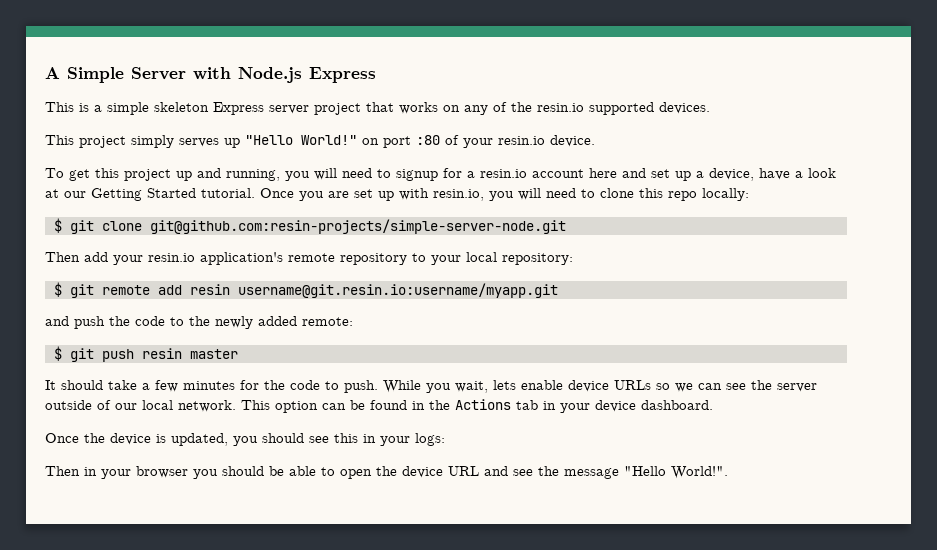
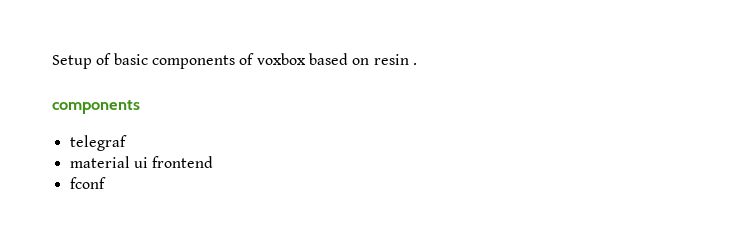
[45,67,376,83] [45,102,710,115] [45,135,595,148] [45,168,836,181] [45,188,749,201] [53,218,566,234] [45,252,573,265] [53,282,558,298] [45,316,353,329] [53,346,238,362] [45,380,817,393] [45,399,713,413] [45,433,445,446] [45,466,728,479] A Simple Server with Node.js Express // This is a simple skeleton Express server project that works on any of the resin.io supported devices. // This project simply serves up "Hello World!" on port :80 of your resin.io device. // To get this project up and running, you will need to signup for a resin.io account here and set up a device, have a look at our Getting Started tutorial. Once you are set up with resin.io, you will need to clone this repo locally: // $ git clone git@github.com:resin-projects/simple-server-node.git // Then add your resin.io application's remote repository to your local repository: // $ git remote add resin username@git.resin.io:username/myapp.git // and push the code to the newly added remote: // $ git push resin master // It should take a few minutes for the code to push. While you wait, lets enable device URLs so we can see the server outside of our local network. This option can be found in the Actions tab in your device dashboard. // Once the device is updated, you should see this in your logs: // Then in your browser you should be able to open the device URL and see the message "Hello World!". -> [52,53,417,69] [52,100,140,114] [69,135,127,151] [69,156,214,168] [69,177,106,189] Setup of basic components of voxbox based on resin . // components // telegraf // material ui frontend // fconf

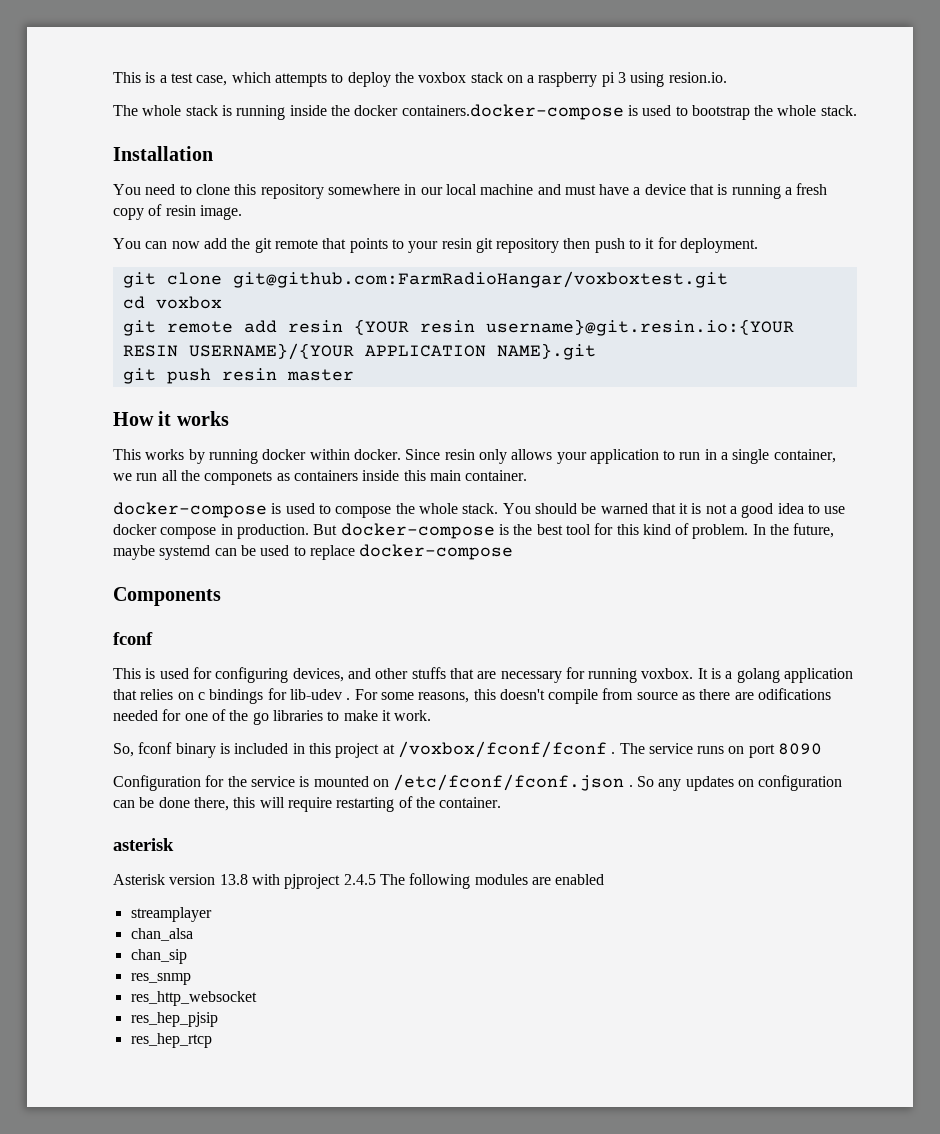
[52,53,417,69] [52,100,140,114] [69,135,127,151] [69,156,214,168] [69,177,106,189] Setup of basic components of voxbox based on resin . // components // telegraf // material ui frontend // fconf -> [113,72,727,87] [113,104,857,120] [113,146,213,161] [113,183,828,199] [113,204,242,220] [113,237,759,253] [122,271,728,288] [122,296,222,309] [122,319,794,336] [122,343,596,360] [122,368,354,384] [113,411,229,426] [113,449,836,464] [113,470,528,485] [113,502,846,518] [113,523,835,539] [113,544,514,560] [113,587,221,606] [113,632,153,645] [113,667,854,683] [113,688,832,704] [113,709,432,725] [113,741,823,758] [113,774,843,791] [113,796,502,812] [113,838,174,851] [113,873,605,889] [130,907,212,922] [130,928,193,941] [130,949,187,964] [130,973,191,985] [130,991,257,1006] [130,1012,218,1027] [130,1033,212,1048] This is a test case, which attempts to deploy the voxbox stack on a raspberry pi 3 using resion.io. // The whole stack is running inside the docker containers.docker-compose is used to bootstrap the whole stack. // Installation // You need to clone this repository somewhere in our local machine and must have a device that is running a fresh copy of resin image. // You can now add the git remote that points to your resin git repository then push to it for deployment. // git clone git@github.com:FarmRadioHangar/voxboxtest.git // cd voxbox // git remote add resin {YOUR resin username}@git.resin.io:{YOUR RESIN USERNAME}/{YOUR APPLICATION NAME}.git // git push resin master // How it works // This works by running docker within docker. Since resin only allows your application to run in a single container, we run all the componets as containers inside this main container. // docker-compose is used to compose the whole stack. You should be warned that it is not a good idea to use docker compose in production. But docker-compose is the best tool for this kind of problem. In the future, maybe systemd can be used to replace docker-compose // Components // fconf // This is used for configuring devices, and other stuffs that are necessary for running voxbox. It is a golang application that relies on c bindings for lib-udev . For some reasons, this doesn't compile from source as there are odifications needed for one of the go libraries to make it work. // So, fconf binary is included in this project at /voxbox/fconf/fconf . The service runs on port 8090 // Configuration for the service is mounted on /etc/fconf/fconf.json . So any updates on configuration can be done there, this will require restarting of the container. // asterisk // Asterisk version 13.8 with pjproject 2.4.5 The following modules are enabled // streamplayer // chan_alsa // chan_sip // res_snmp // res_http_websocket // res_hep_pjsip // res_hep_rtcp

